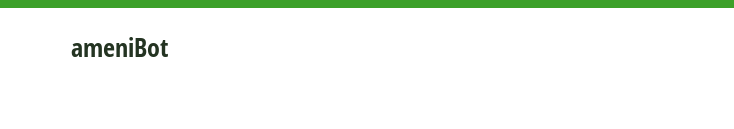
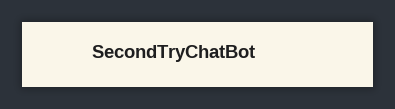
[71,37,168,57] ameniBot -> [92,45,255,62] SecondTryChatBot

